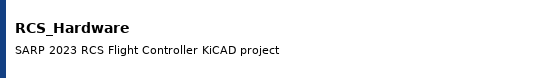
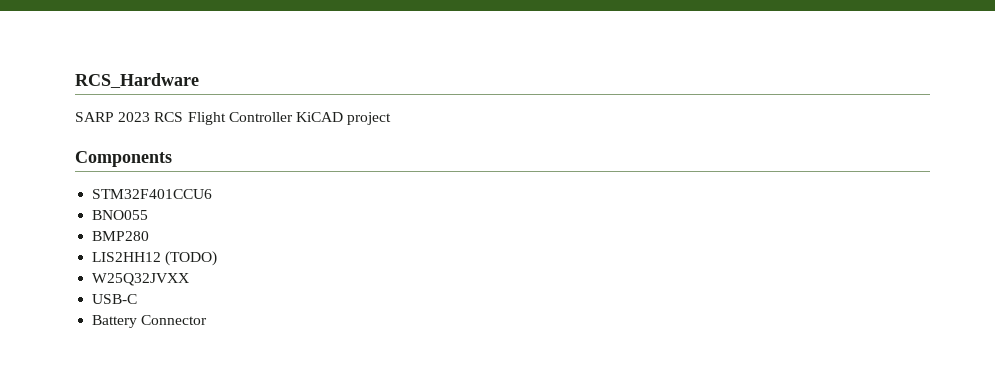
(280, 51) none -> [75,151,172,167] [92,189,213,199] [92,210,149,220] [92,231,150,241] [92,251,218,266] [92,273,190,286] [92,294,138,304] [92,315,208,328] // Components // STM32F401CCU6 // BNO055 // BMP280 // LIS2HH12 (TODO) // W25Q32JVXX // USB-C // Battery Connector

